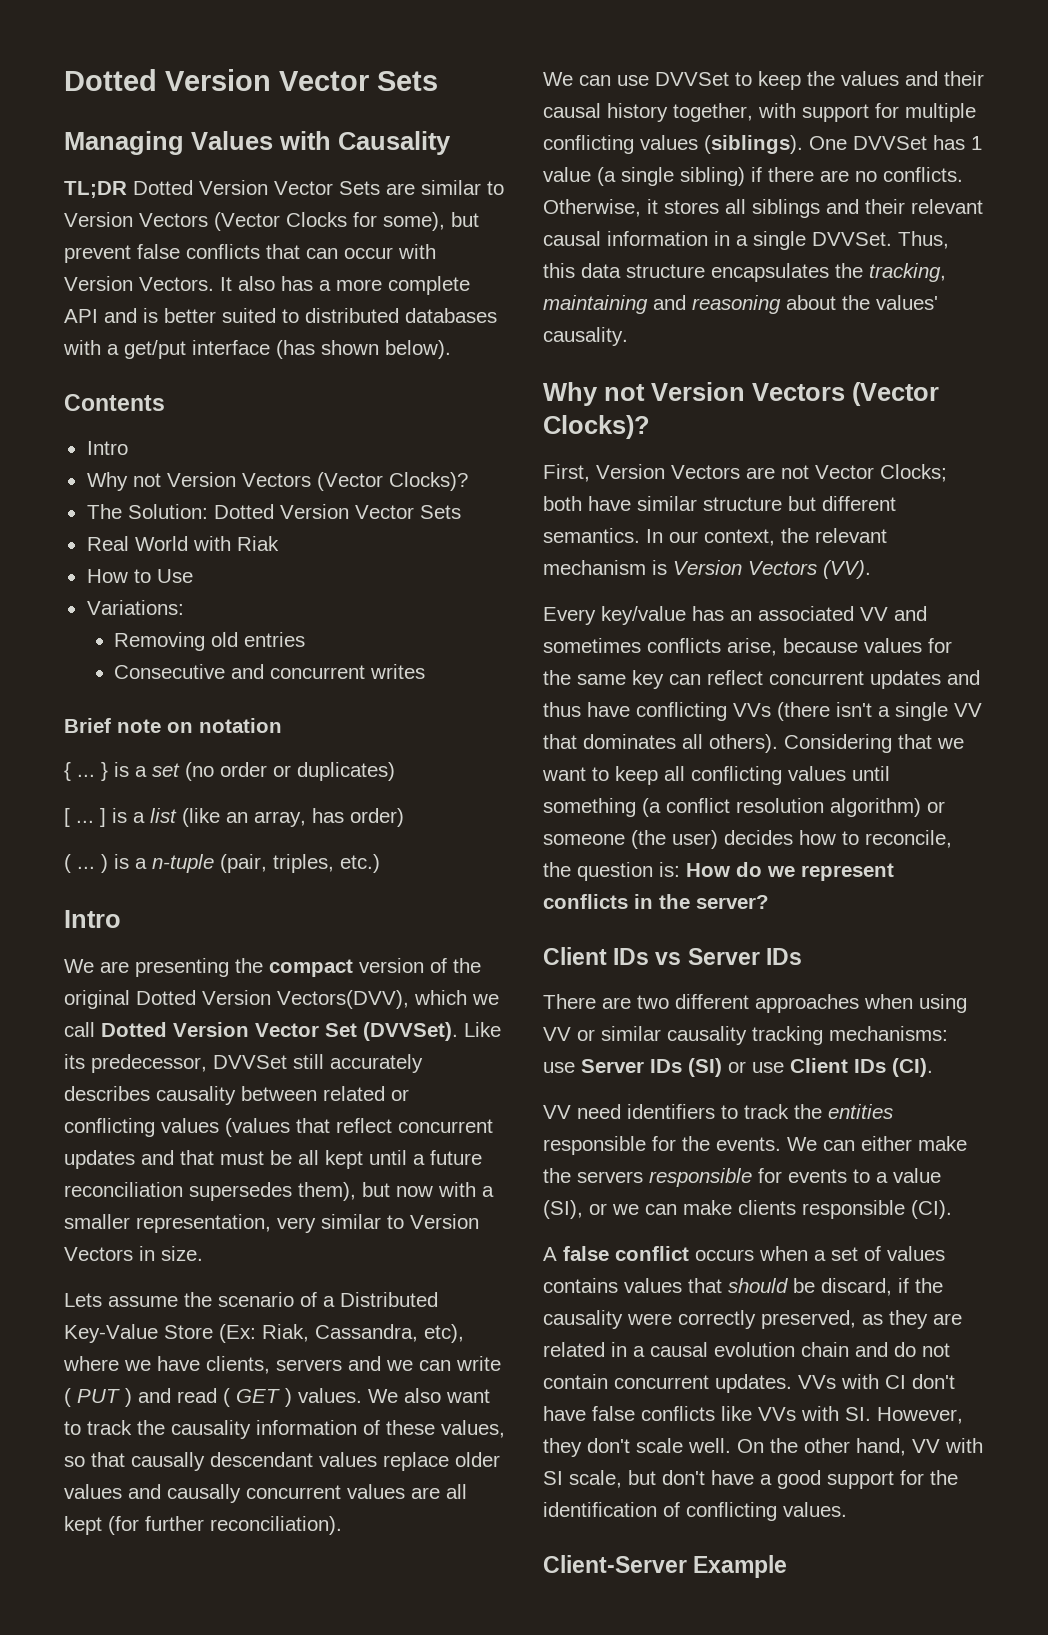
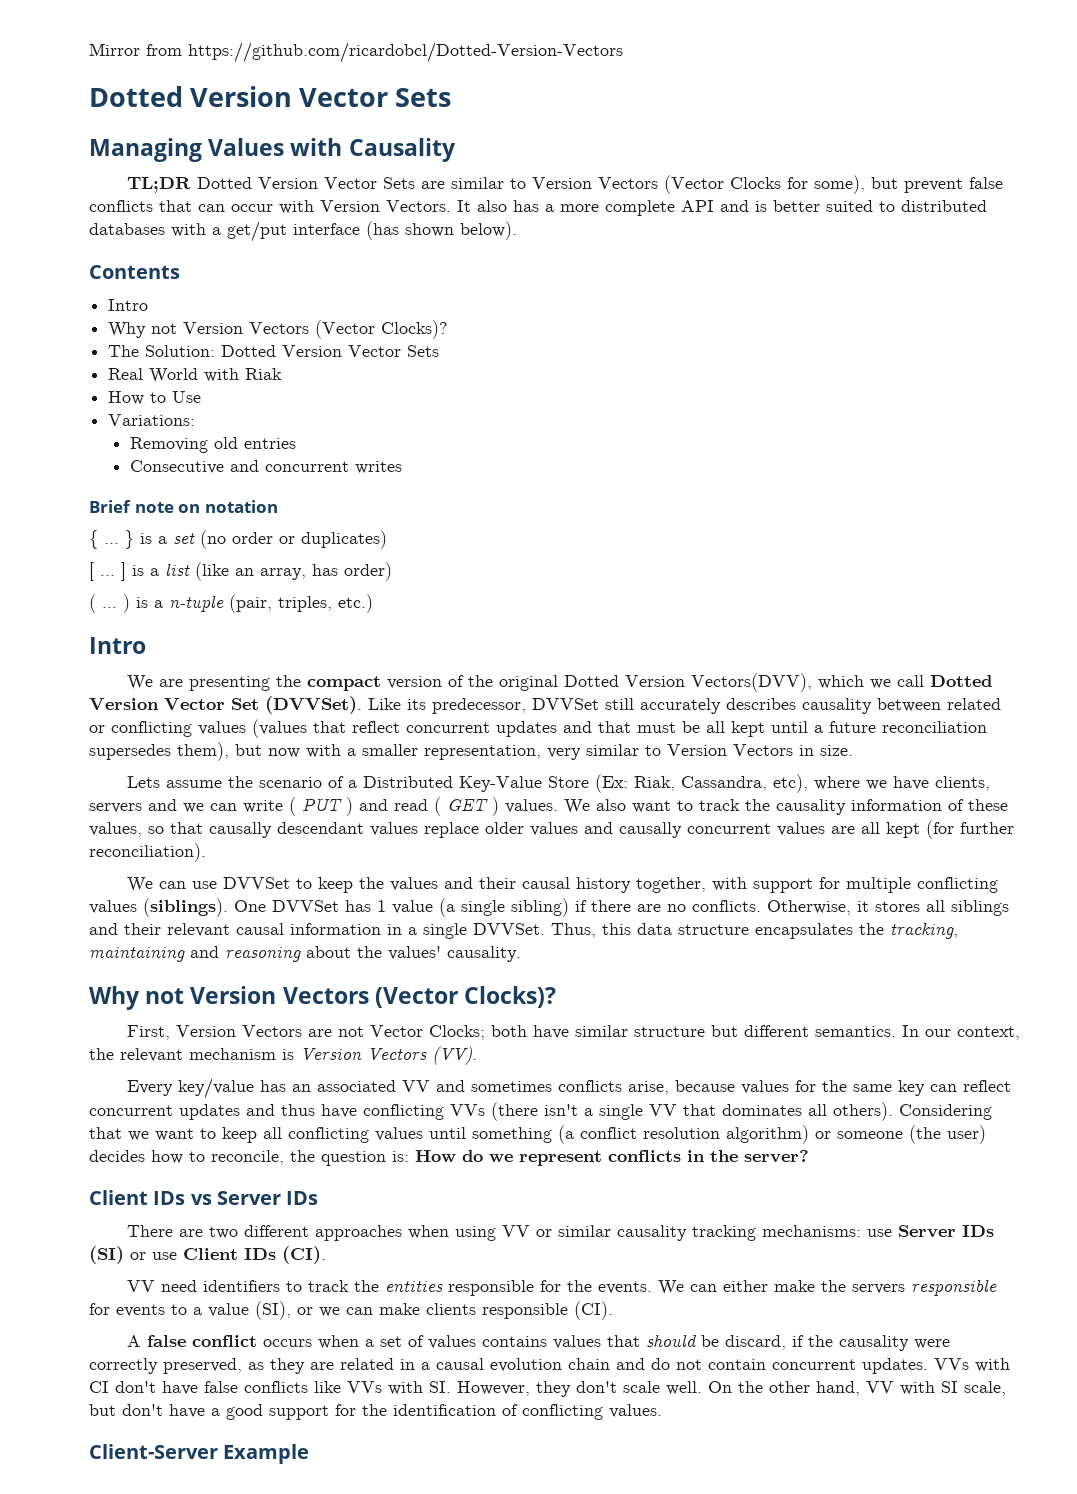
(64, 80) none -> [89,42,623,63] Mirror from https://github.com/ricardobcl/Dotted-Version-Vectors //

